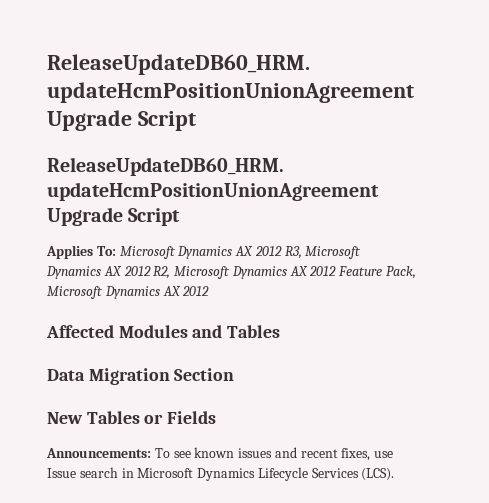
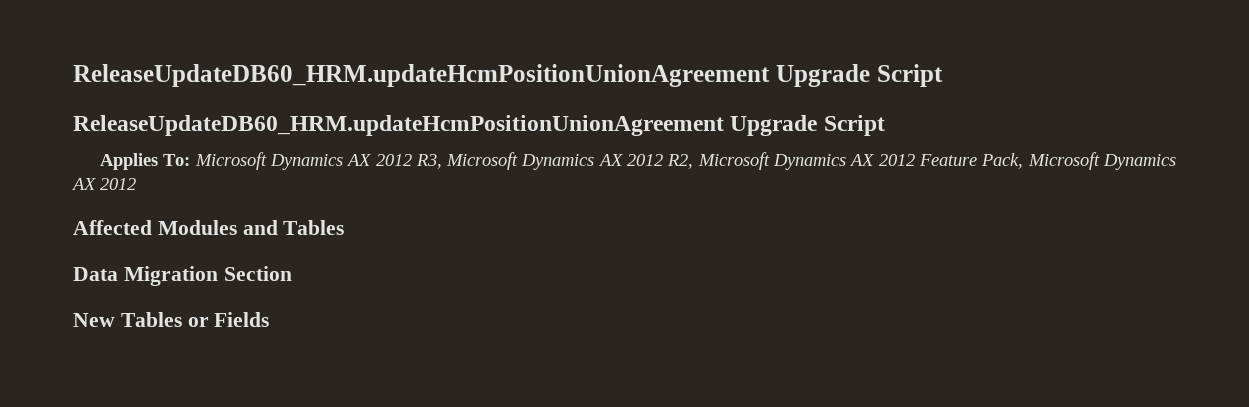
[46,447,394,461] [47,467,395,481] // Announcements: To see known issues and recent fixes, use Issue search in Microsoft Dynamics Lifecycle Services (LCS). -> (270, 319) none

